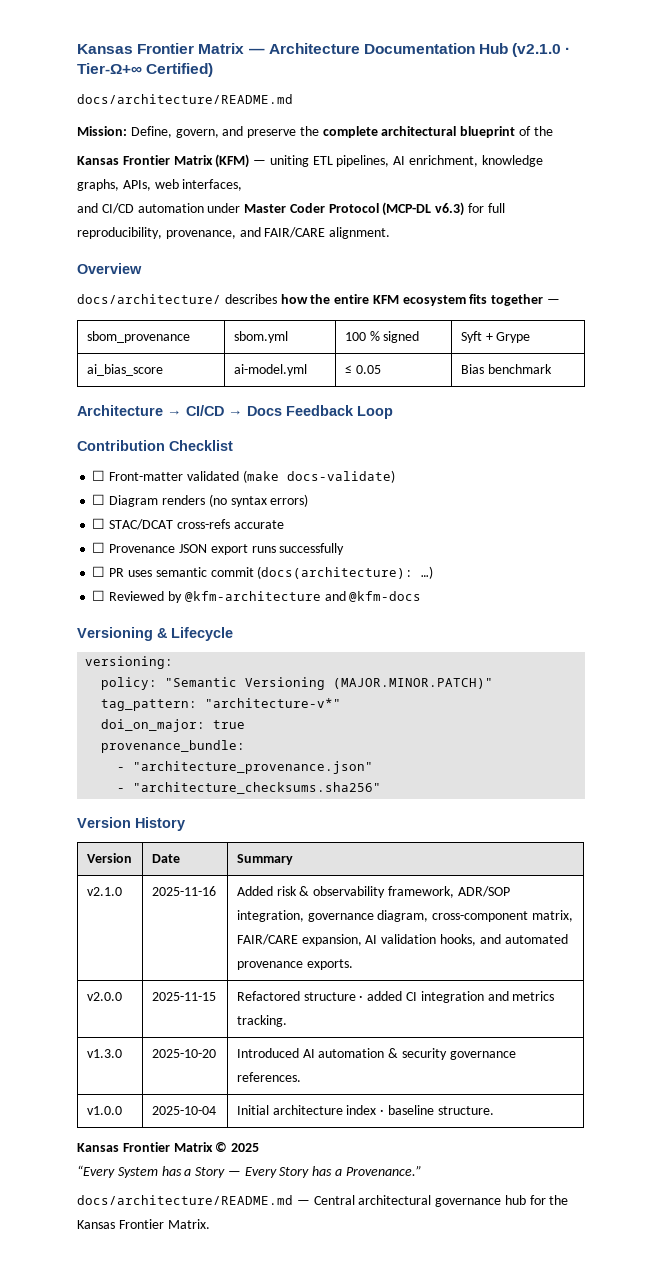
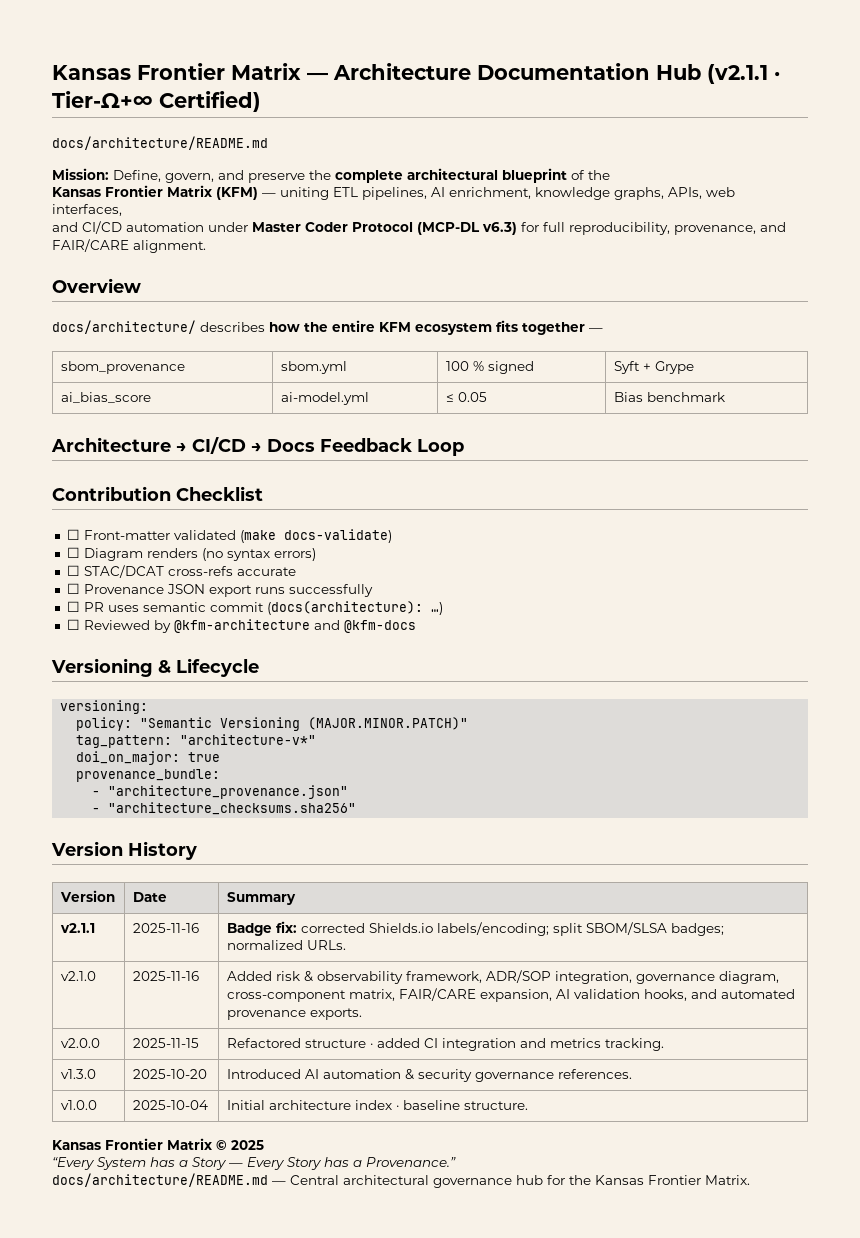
[512,43,562,57] (v2.1.0 -> [707,64,768,84] (v2.1.1
(293, 859) none -> [59,923,95,933] [132,923,199,933] [226,921,724,936] [226,940,346,950] // v2.1.1 | 2025-11-16 | Badge fix: corrected Shields.io labels/encoding; split SBOM/SLSA badges; normalized URLs.

